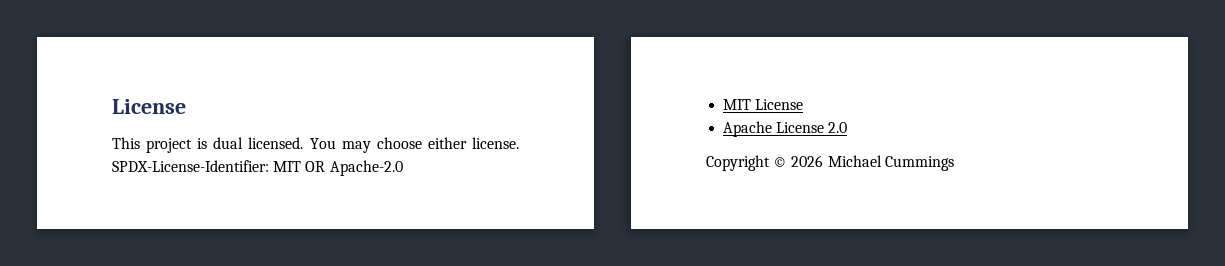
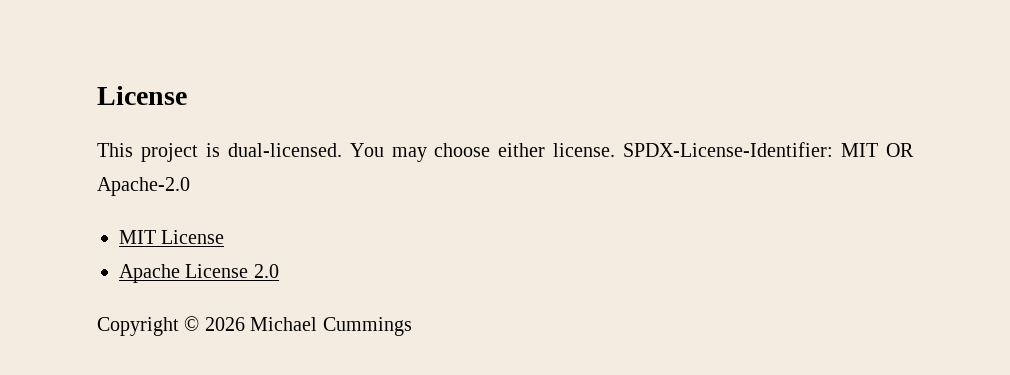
[213,137,304,149] dual licensed. -> [227,143,342,157] dual-licensed.

